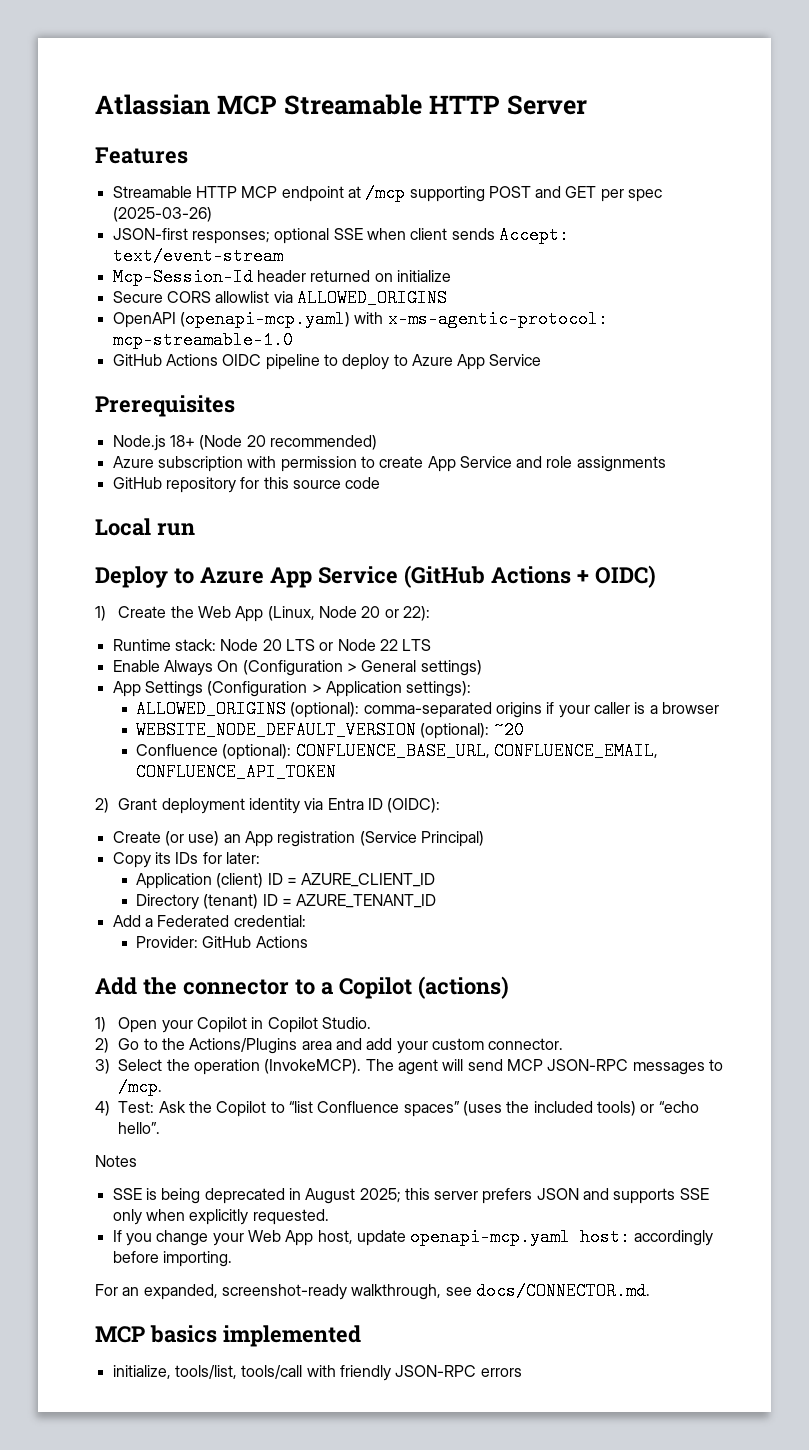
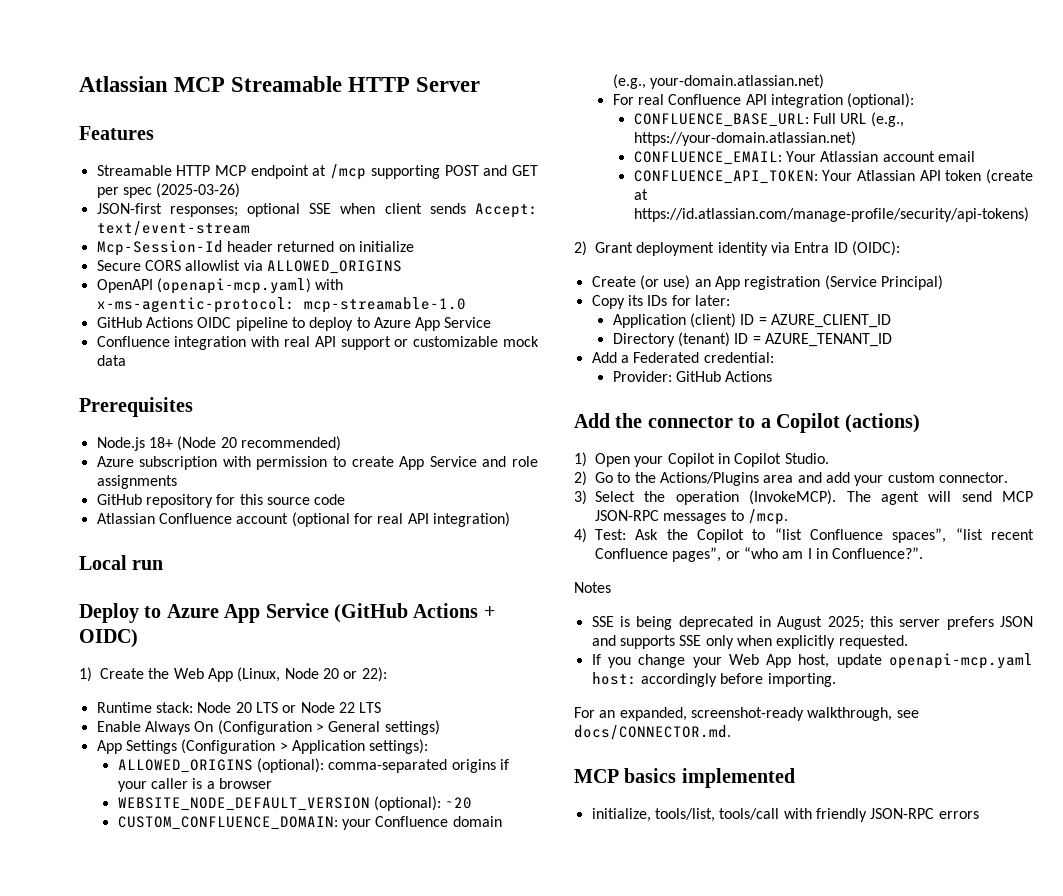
(542, 360) none -> [96,336,539,350] [96,355,126,366] // Confluence integration with real API support or customizable mock data
(381, 483) none -> [96,512,510,527] // Atlassian Confluence account (optional for real API integration)
[136,742,659,760] [136,763,337,781] Confluence (optional): CONFLUENCE_BASE_URL, CONFLUENCE_EMAIL, CONFLUENCE_API_TOKEN -> [117,816,502,830] [612,74,824,89] [612,93,915,108] [633,112,904,127] [633,131,856,146] [633,151,975,165] [633,169,1033,184] [633,189,648,200] [633,207,1029,222] CUSTOM_CONFLUENCE_DOMAIN: your Confluence domain (e.g., your-domain.atlassian.net) // For real Confluence API integration (optional): // CONFLUENCE_BASE_URL: Full URL (e.g., https://your-domain.atlassian.net) // CONFLUENCE_EMAIL: Your Atlassian account email // CONFLUENCE_API_TOKEN: Your Atlassian API token (create at https://id.atlassian.com/manage-profile/security/api-tokens)
[403,1101,699,1117] [118,1122,161,1134] spaces” (uses the included tools) or “echo hello”. -> [892,528,1034,543] [595,547,924,562] spaces”, “list recent Confluence pages”, or “who am I in Confluence?”.

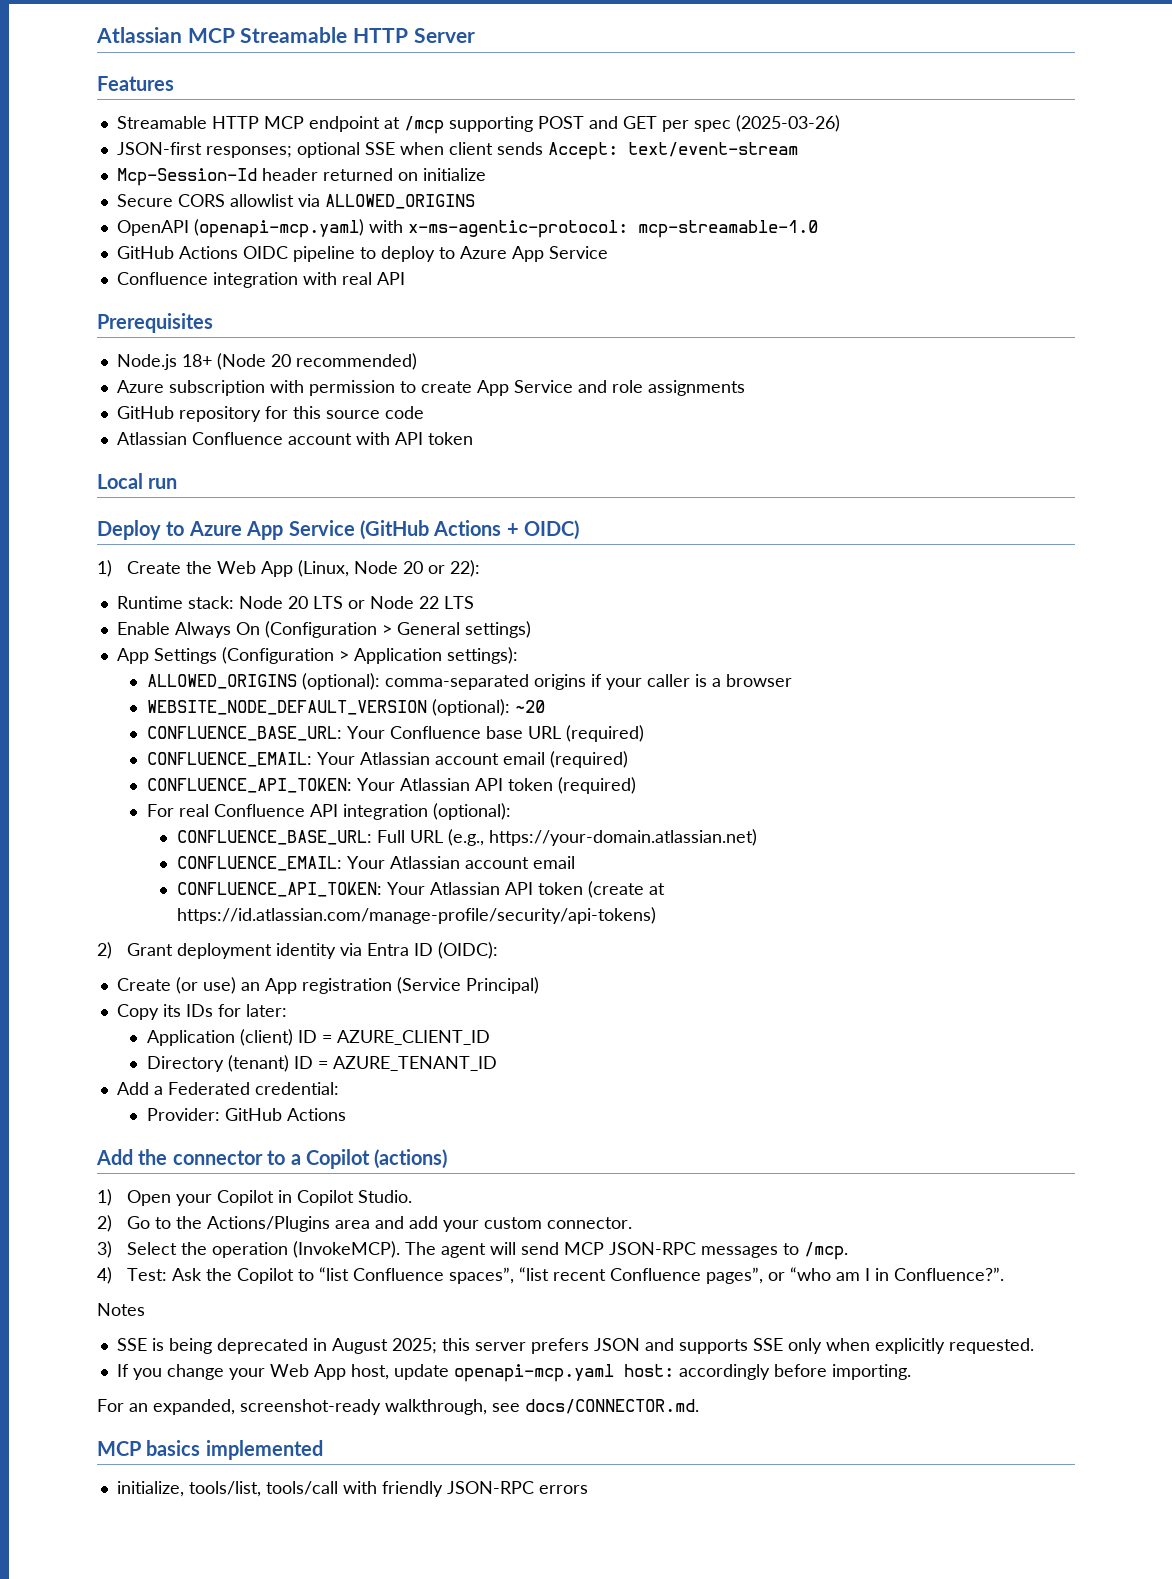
[340,336,539,350] [96,355,126,366] support or customizable mock data -> (405, 278) none
[291,512,510,527] (optional for real API integration) -> [355,432,473,445] with API token
[117,816,502,830] [612,74,824,89] CUSTOM_CONFLUENCE_DOMAIN: your Confluence domain (e.g., your-domain.atlassian.net) -> [146,725,644,742] [146,751,628,768] [146,777,636,794] CONFLUENCE_BASE_URL: Your Confluence base URL (required) // CONFLUENCE_EMAIL: Your Atlassian account email (required) // CONFLUENCE_API_TOKEN: Your Atlassian API token (required)

